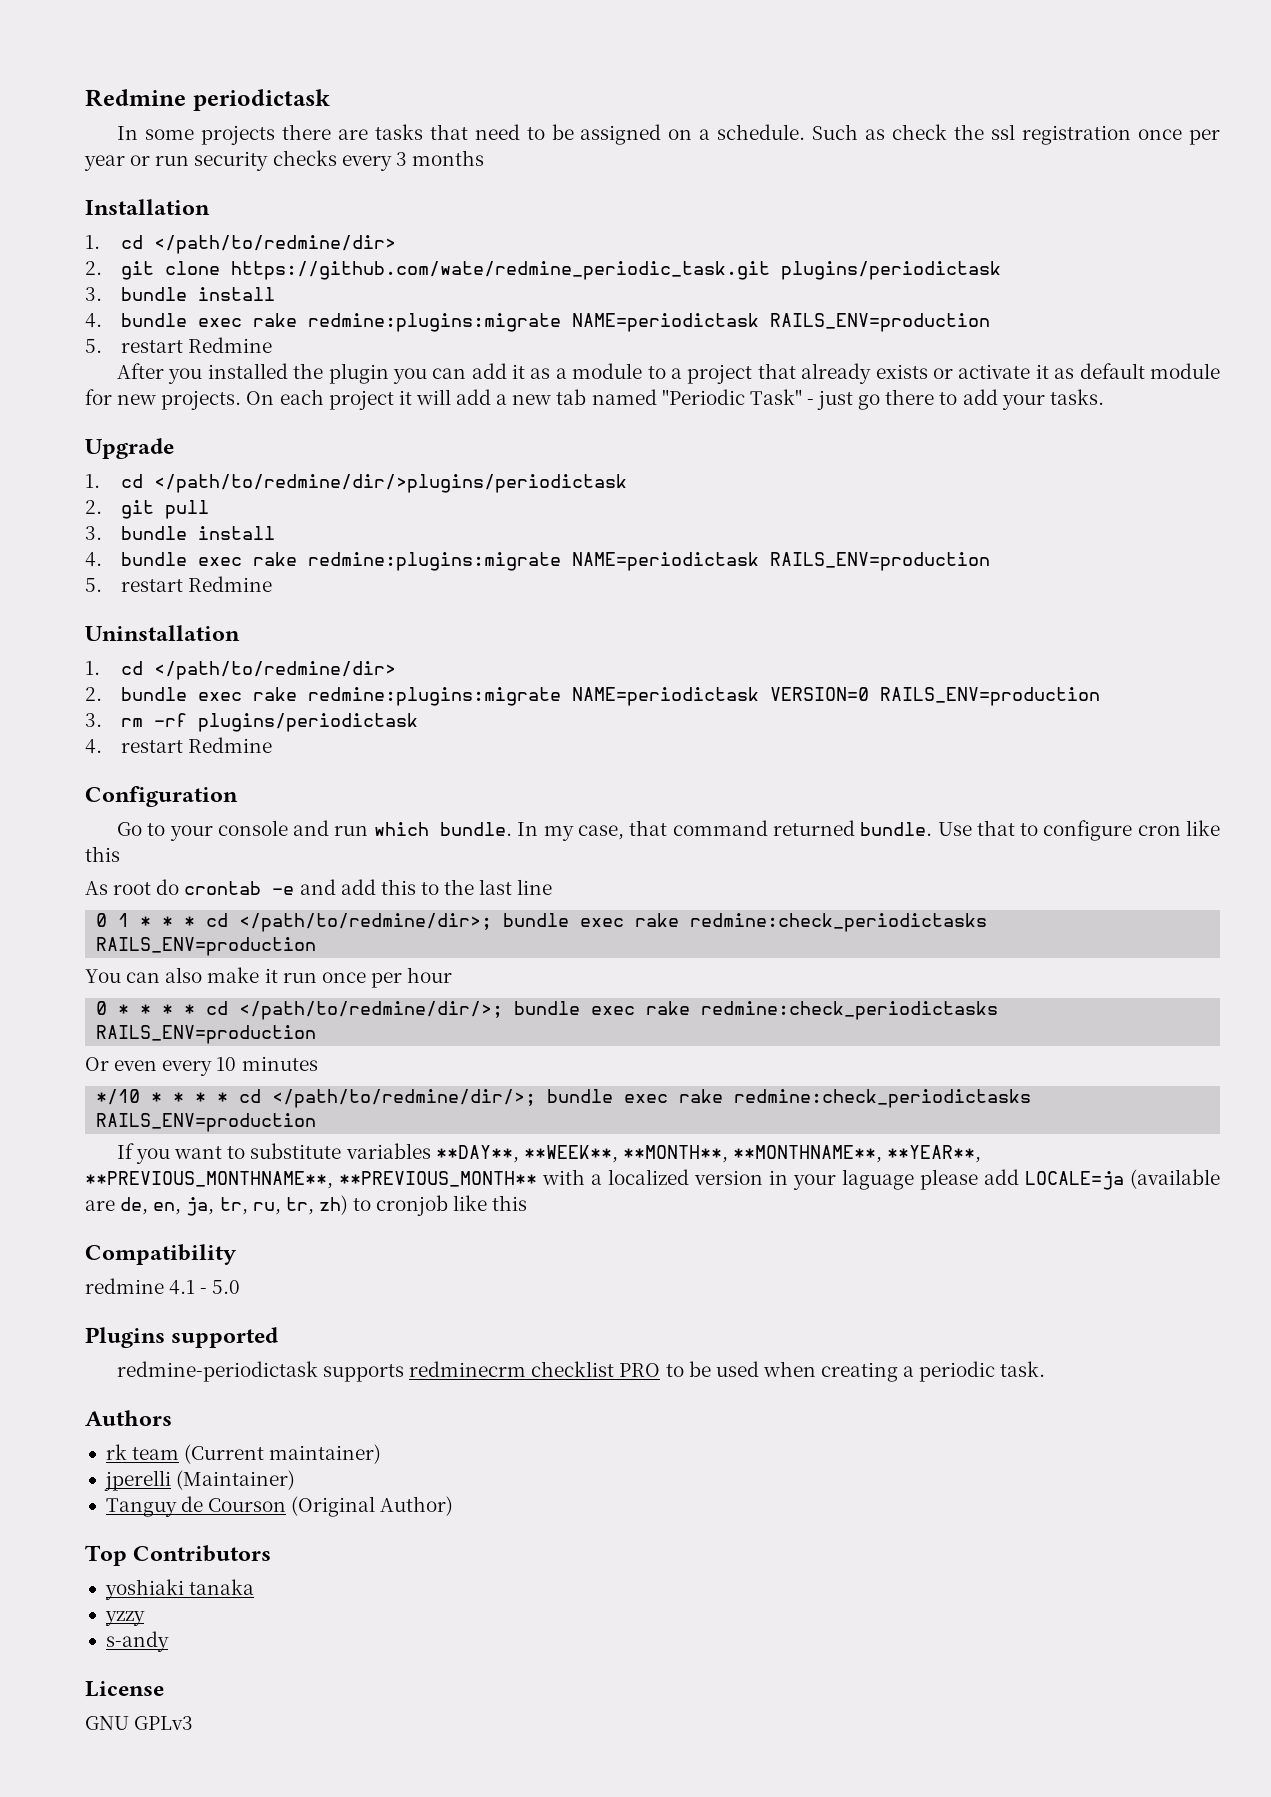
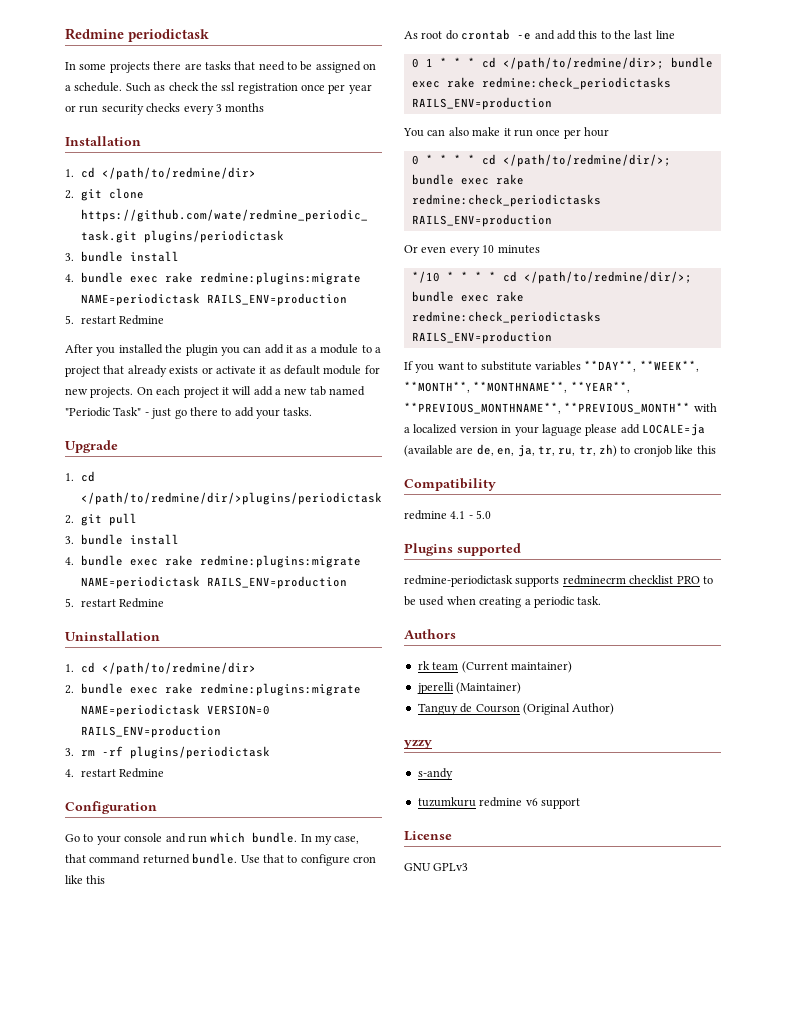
[85,1545,272,1566] [104,1579,255,1600] [104,1611,145,1626] [105,1631,169,1652] Top Contributors // yoshiaki tanaka // yzzy // s-andy -> [404,739,432,749] [417,768,453,780] [417,797,580,809] yzzy // s-andy // tuzumkuru redmine v6 support

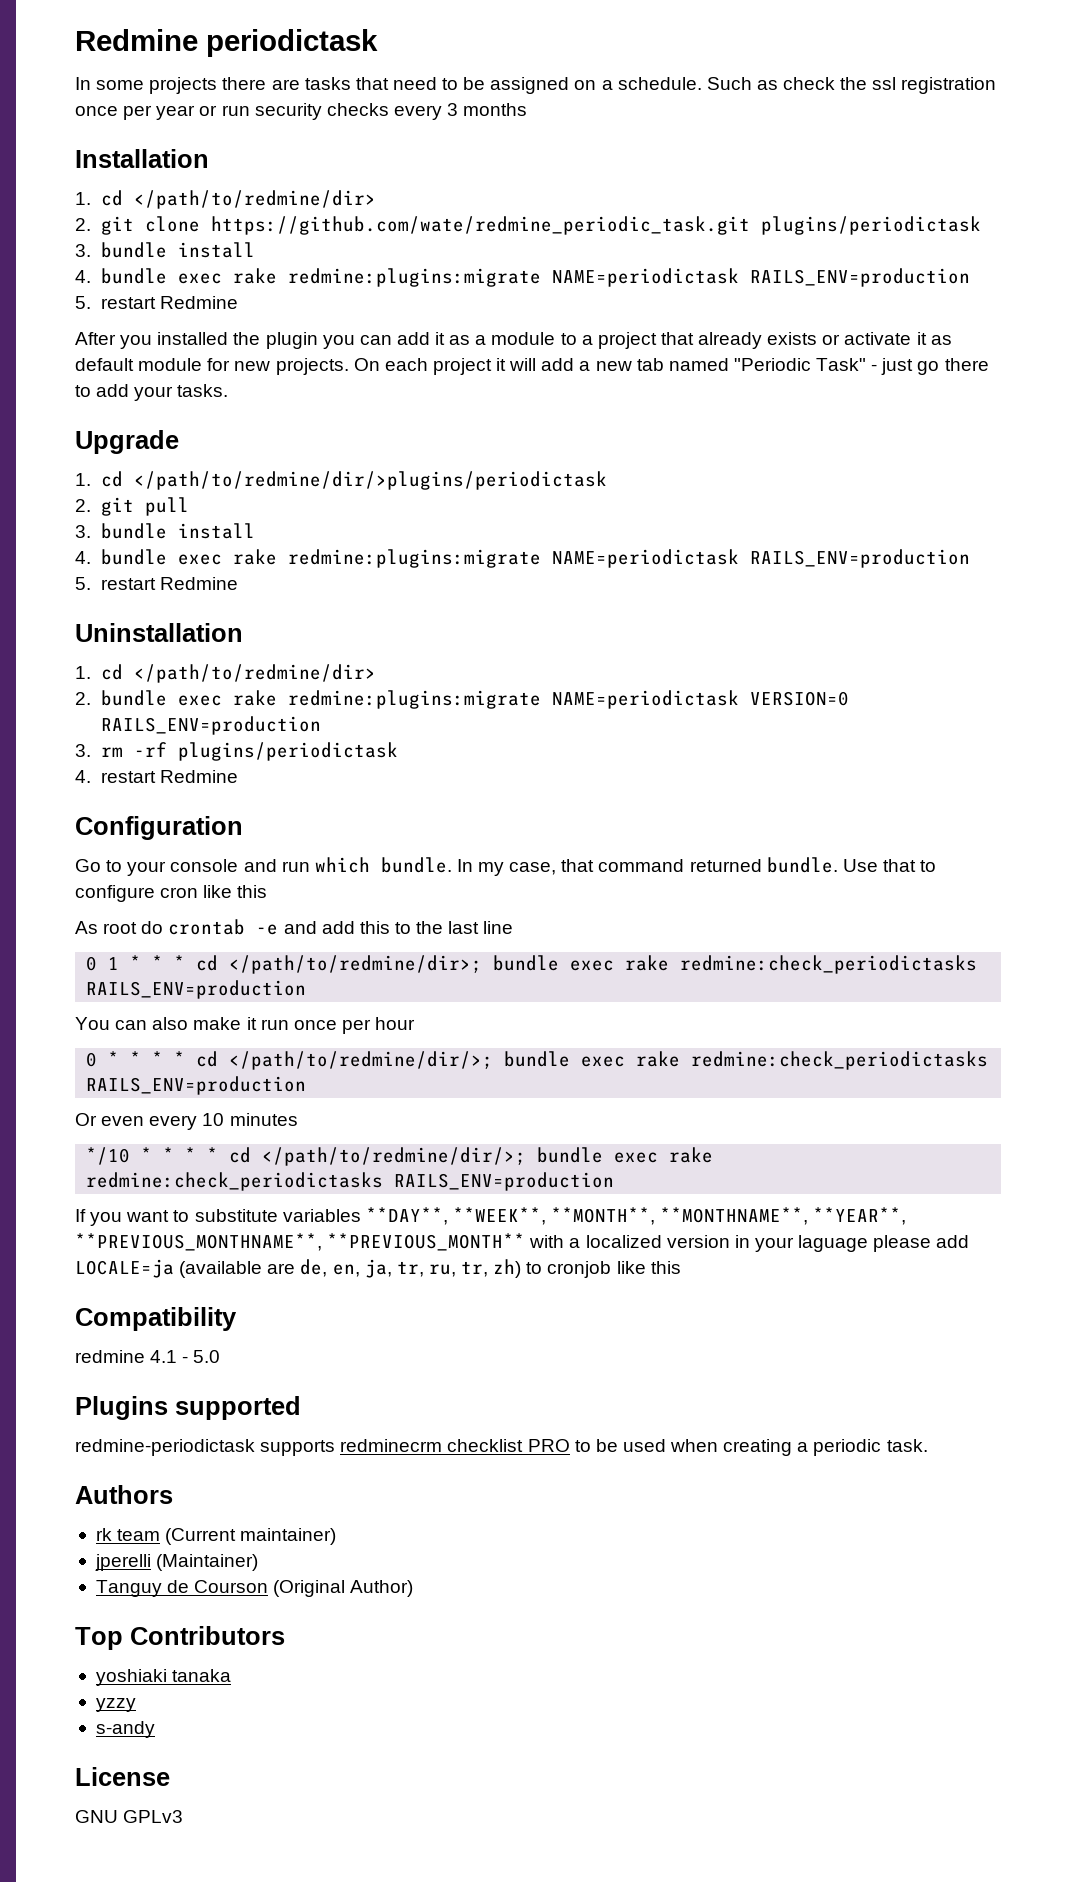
[404,739,432,749] [417,768,453,780] [417,797,580,809] yzzy // s-andy // tuzumkuru redmine v6 support -> [75,1626,285,1650] [95,1669,232,1686] [95,1698,136,1712] [95,1721,155,1738] Top Contributors // yoshiaki tanaka // yzzy // s-andy

